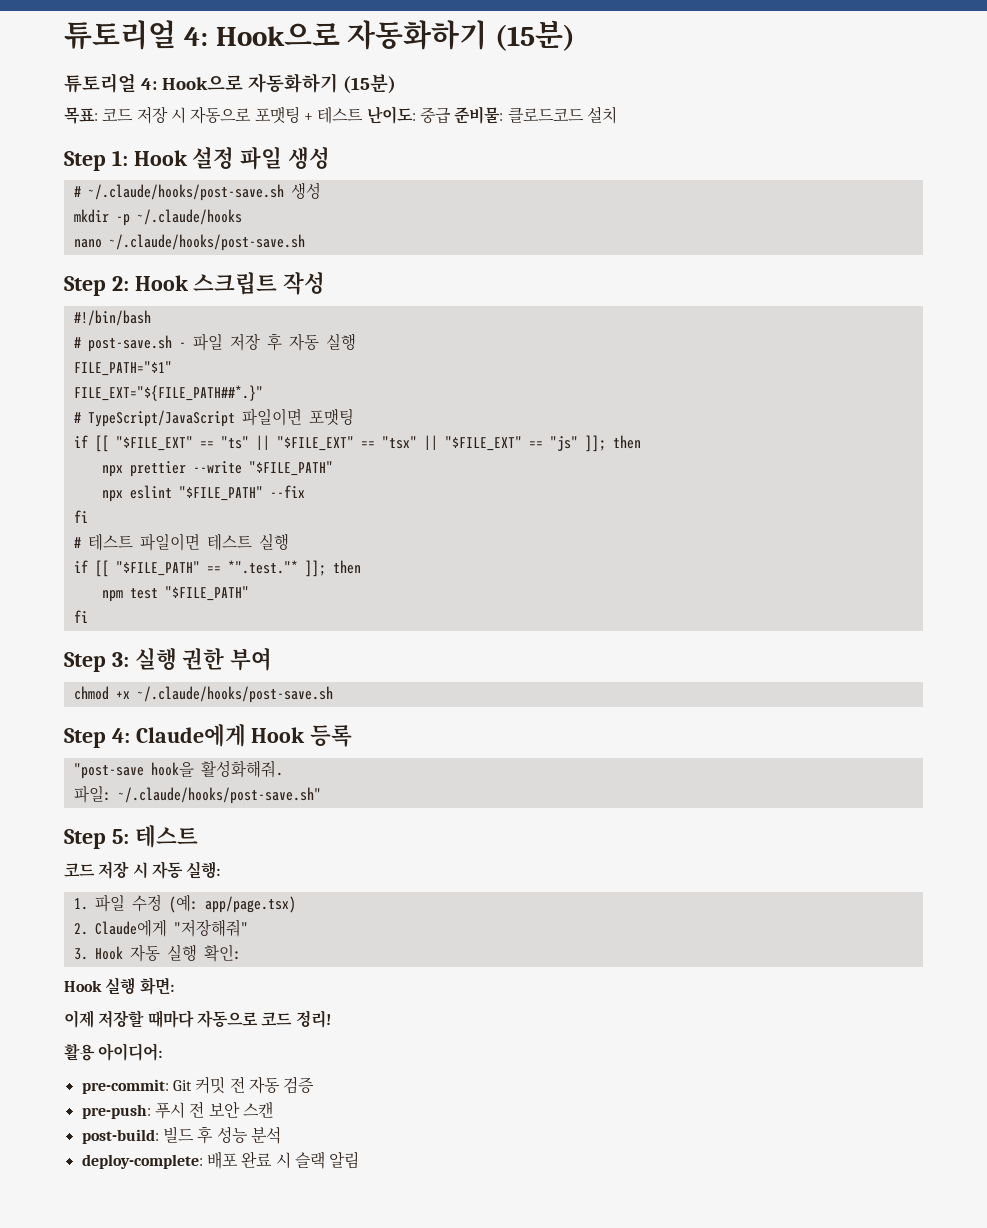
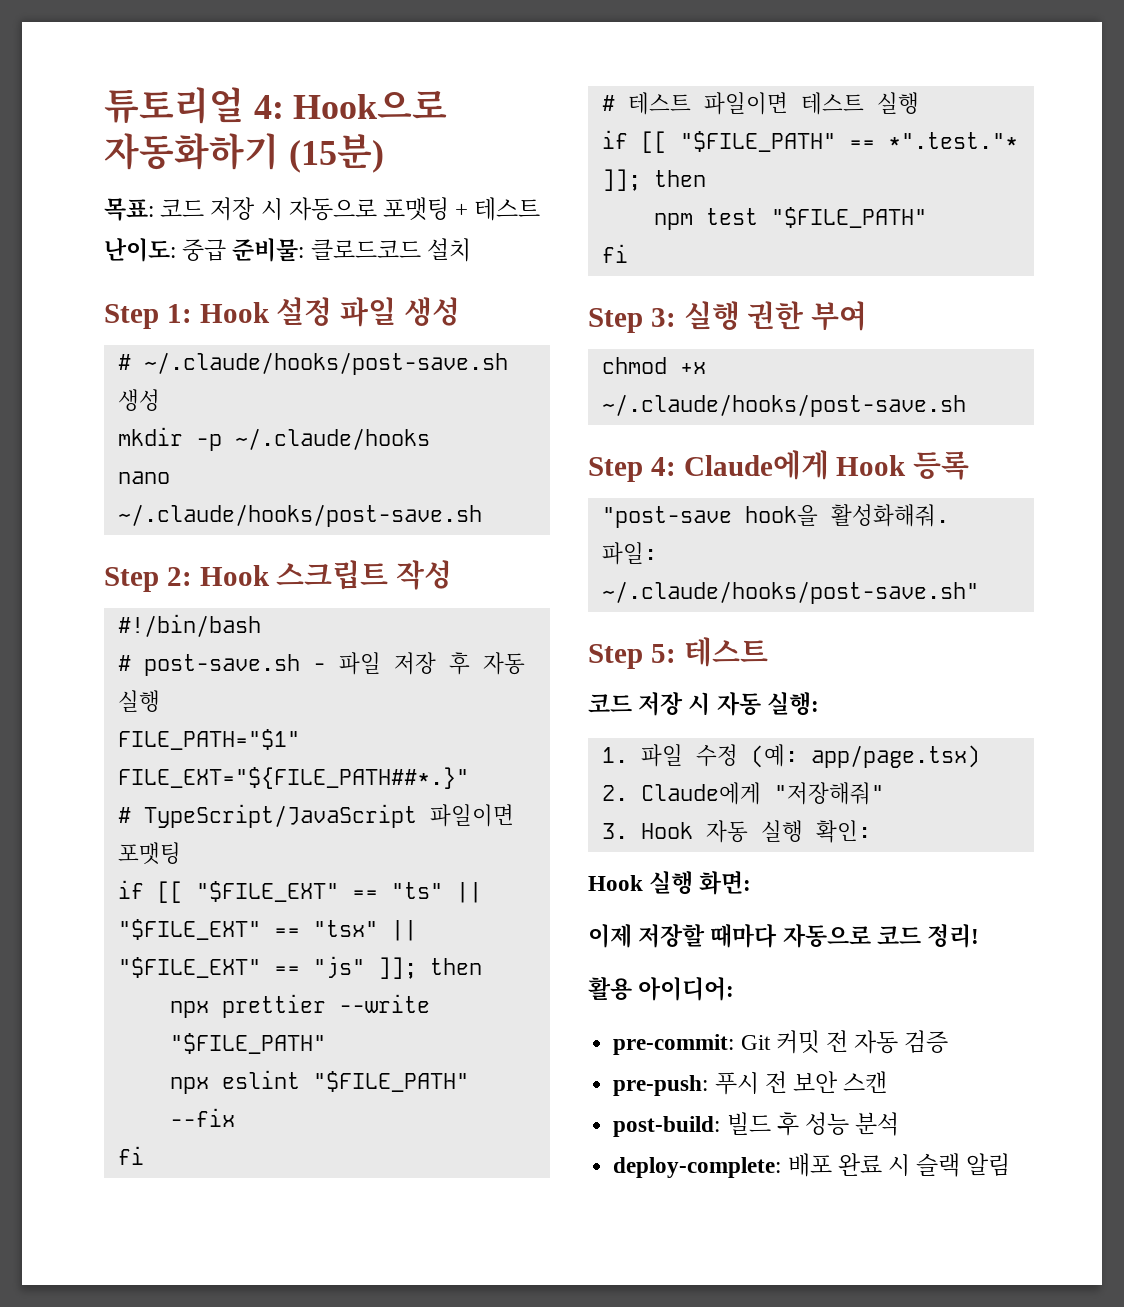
[64,20,576,51] [64,73,396,94] 튜토리얼 4: Hook으로 자동화하기 (15분) // 튜토리얼 4: Hook으로 자동화하기 (15분) -> [104,87,448,124] [104,133,384,173] 튜토리얼 4: Hook으로 자동화하기 (15분)

